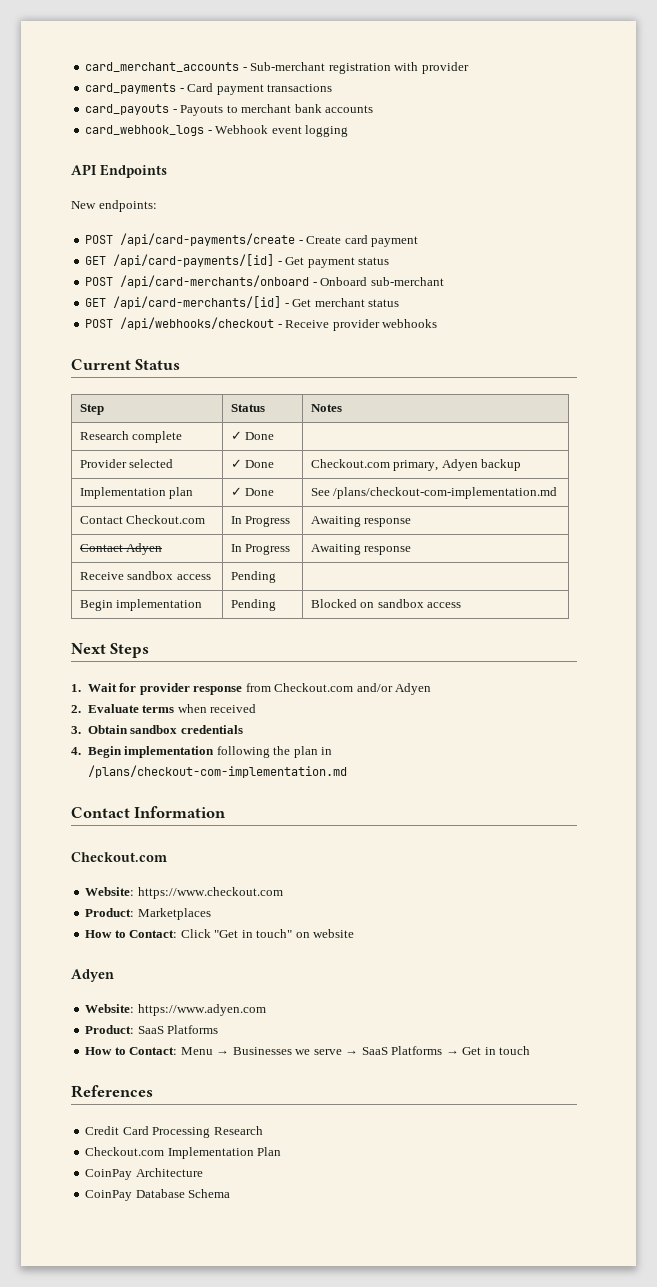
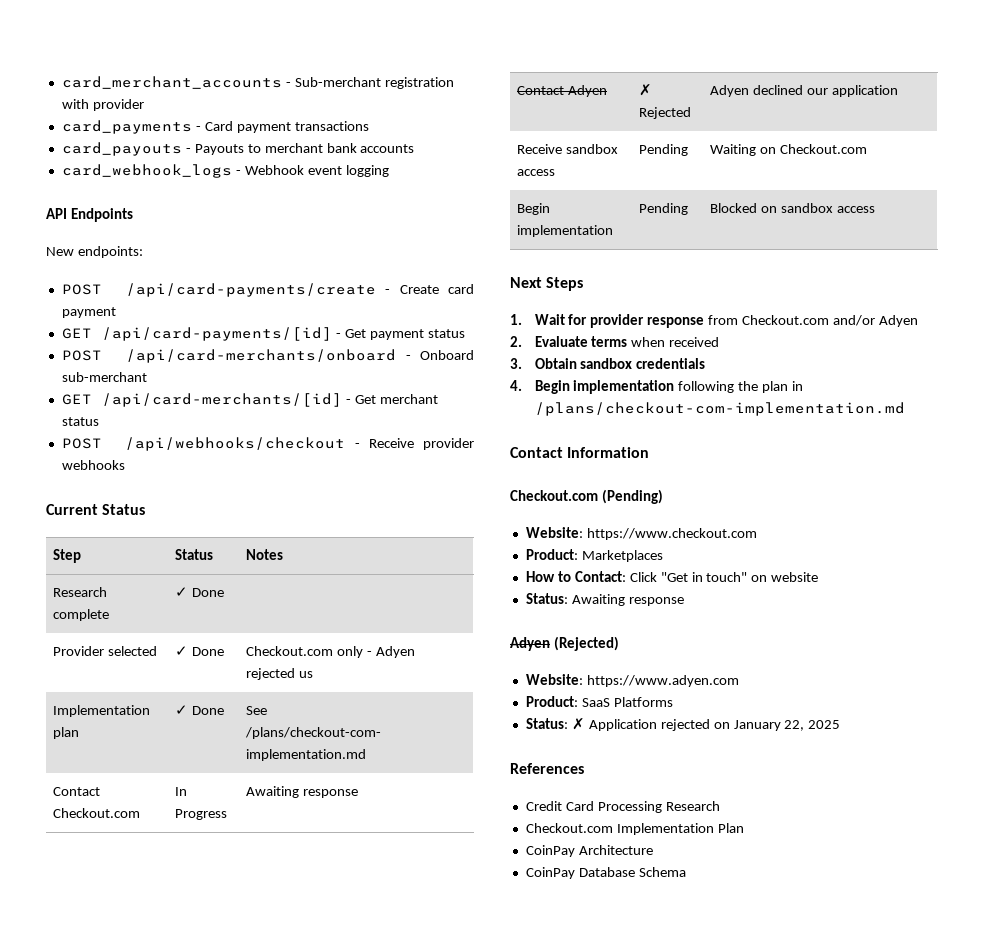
[393,459,522,471] primary, Adyen backup -> [337,646,416,658] [246,668,314,680] only - Adyen rejected us
[230,544,291,555] [310,544,412,555] In Progress | Awaiting response -> [639,84,653,96] [639,107,692,119] [710,85,899,97] ✗ Rejected | Adyen declined our application
(276, 577) none -> [710,144,868,156] Waiting on Checkout.com
(167, 857) none -> [602,489,664,504] (Pending)
[71,969,114,982] // Adyen -> [525,593,684,606] [510,636,620,651] // Status: Awaiting response // Adyen (Rejected)
[85,1046,531,1055] How to Contact: Menu → Businesses we serve → SaaS Platforms → Get in touch -> [525,718,841,731] Status: ✗ Application rejected on January 22, 2025

